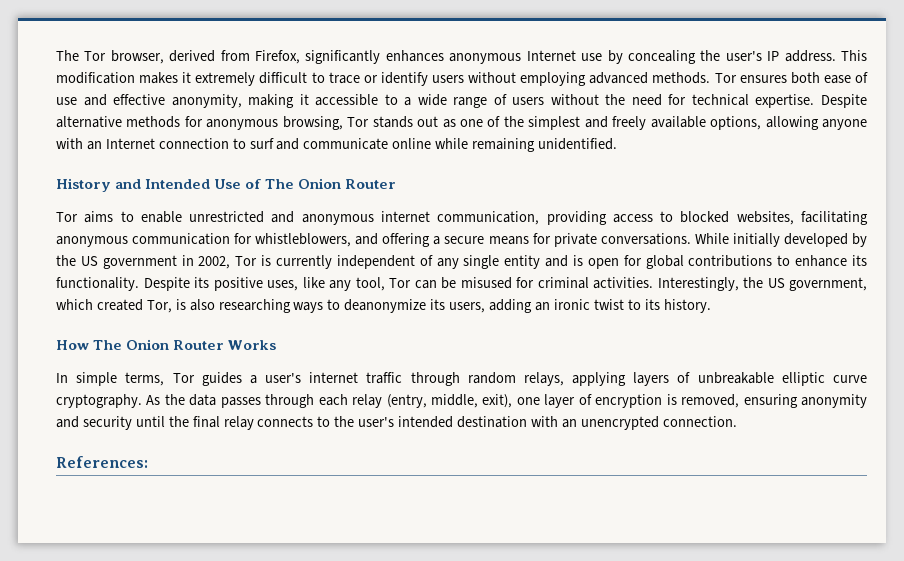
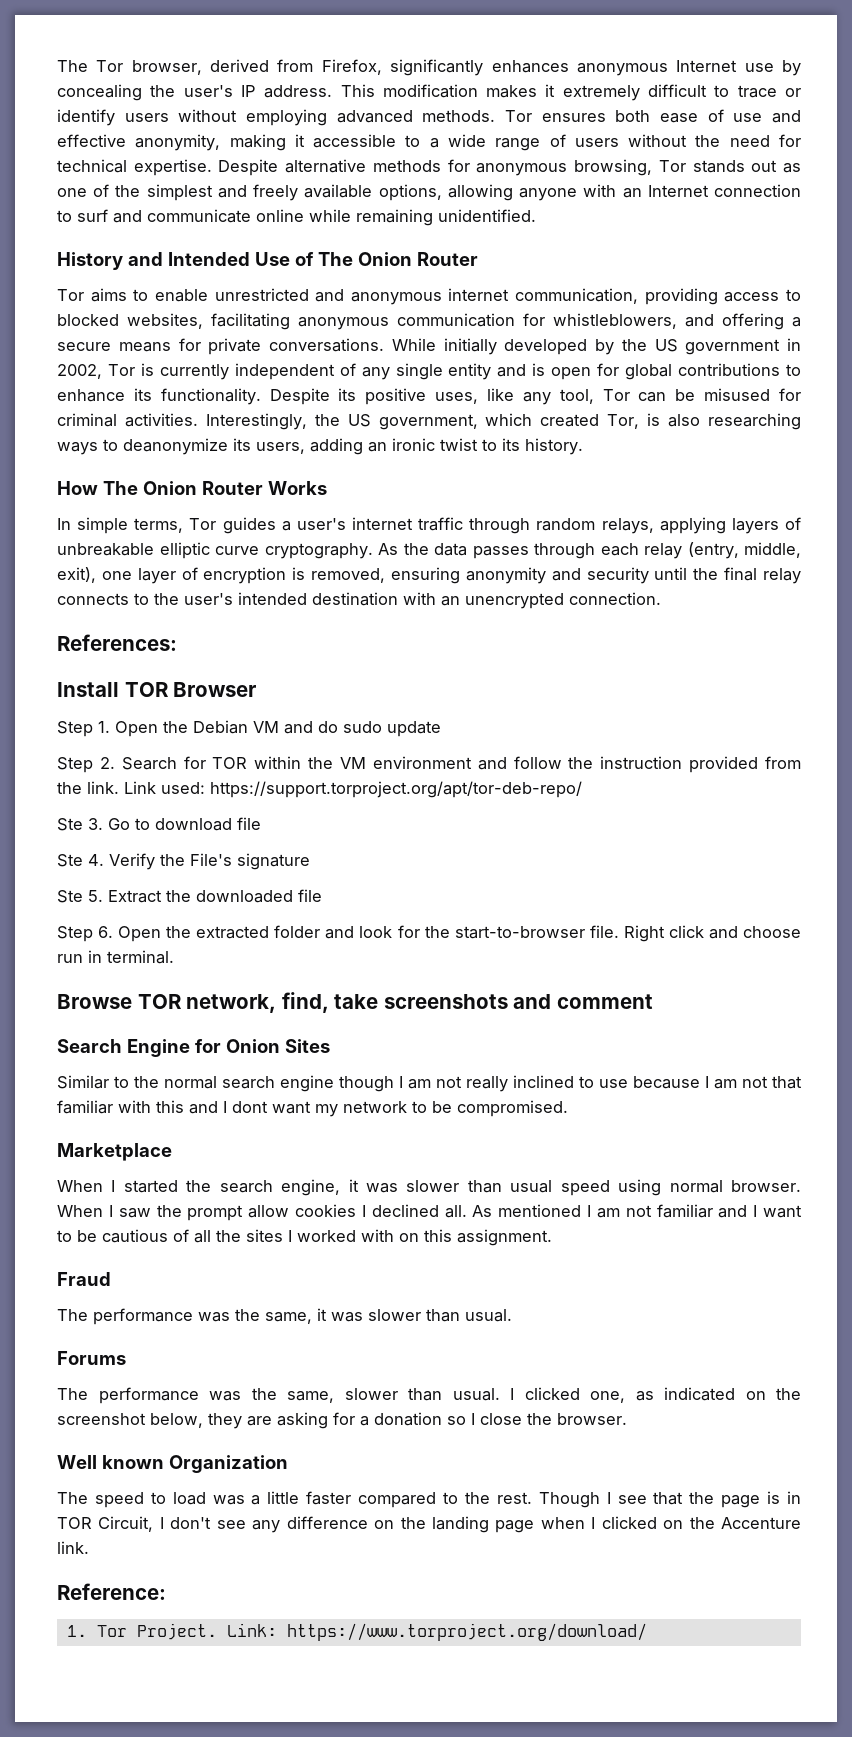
(148, 462) none -> [57,682,257,697] [57,720,441,737] [57,756,801,773] [57,781,582,798] [57,817,261,831] [57,853,310,870] [57,889,322,903] [57,925,802,942] [57,950,174,964] [57,992,653,1013] [57,1039,330,1057] [57,1075,802,1092] [57,1100,568,1117] [57,1143,172,1161] [57,1179,802,1196] [57,1204,803,1221] [57,1229,552,1246] [57,1272,111,1286] [57,1308,512,1325] [57,1351,126,1365] [57,1387,801,1404] [57,1412,627,1429] [57,1455,288,1473] [57,1491,802,1508] [57,1516,801,1533] [57,1541,89,1554] [57,1583,166,1600] [66,1623,647,1641] // Install TOR Browser // Step 1. Open the Debian VM and do sudo update // Step 2. Search for TOR within the VM environment and follow the instruction provided from the link. Link used: https://support.torproject.org/apt/tor-deb-repo/ // Ste 3. Go to download file // Ste 4. Verify the File's signature // Ste 5. Extract the downloaded file // Step 6. Open the extracted folder and look for the start-to-browser file. Right click and choose run in terminal. // Browse TOR network, find, take screenshots and comment // Search Engine for Onion Sites // Similar to the normal search engine though I am not really inclined to use because I am not that familiar with this and I dont want my network to be compromised. // Marketplace // When I started the search engine, it was slower than usual speed using normal browser. When I saw the prompt allow cookies I declined all. As mentioned I am not familiar and I want to be cautious of all the sites I worked with on this assignment. // Fraud // The performance was the same, it was slower than usual. // Forums // The performance was the same, slower than usual. I clicked one, as indicated on the screenshot below, they are asking for a donation so I close the browser. // Well known Organization // The speed to load was a little faster compared to the rest. Though I see that the page is in TOR Circuit, I don't see any difference on the landing page when I clicked on the Accenture link. // Reference: // 1. Tor Project. Link: https://www.torproject.org/download/

